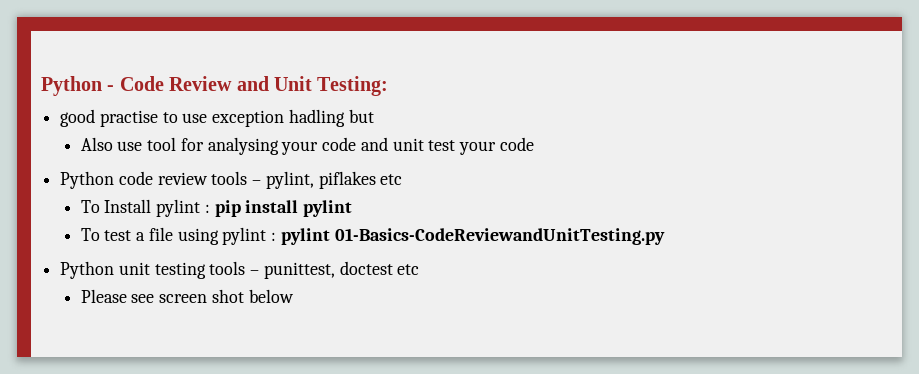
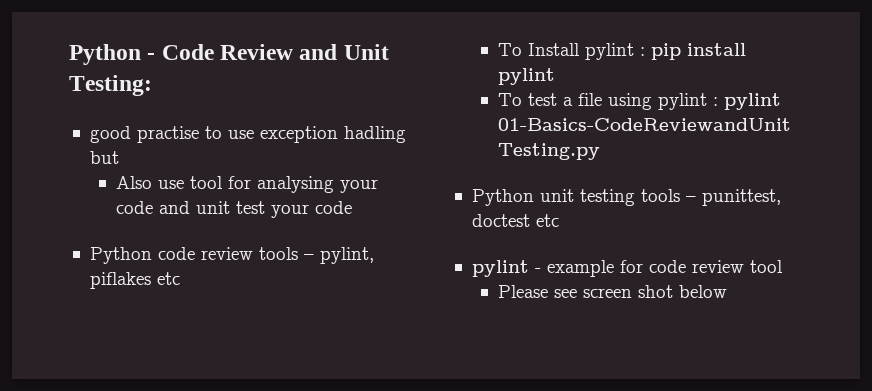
(420, 269) none -> [471,260,783,277] // pylint - example for code review tool

